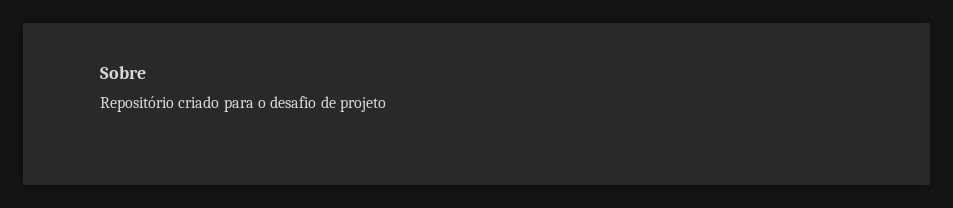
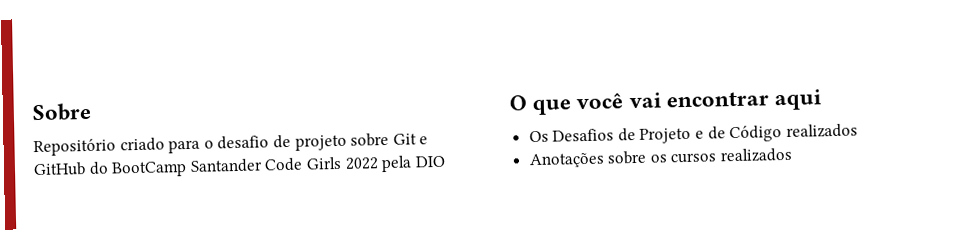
(386, 104) none -> [350,132,429,147] [33,155,446,178] [509,89,823,116] [528,123,858,144] [528,147,793,169] sobre Git e GitHub do BootCamp Santander Code Girls 2022 pela DIO // O que você vai encontrar aqui // Os Desafios de Projeto e de Código realizados // Anotações sobre os cursos realizados

